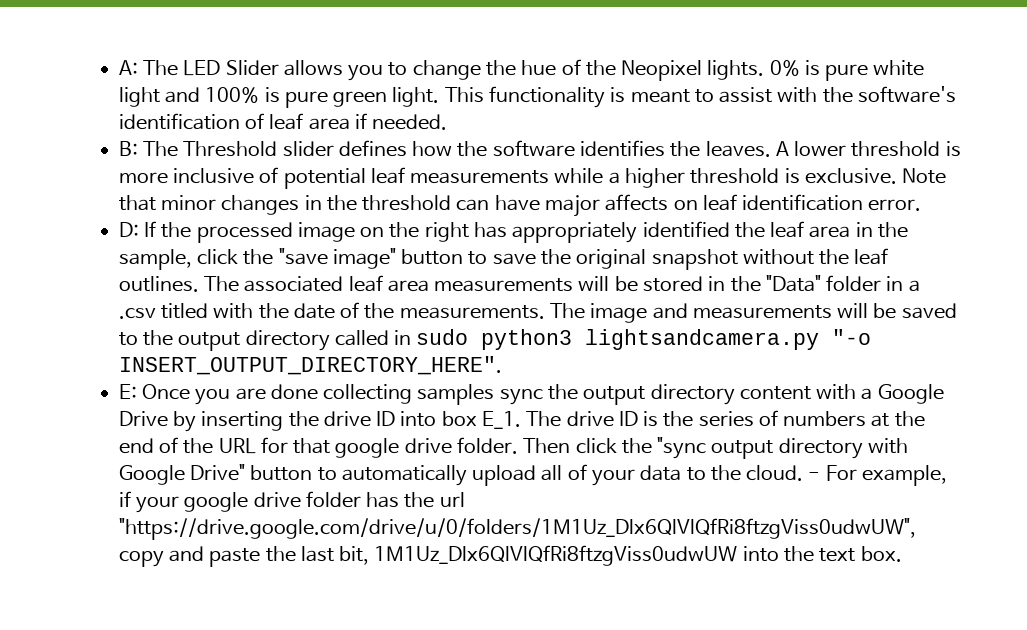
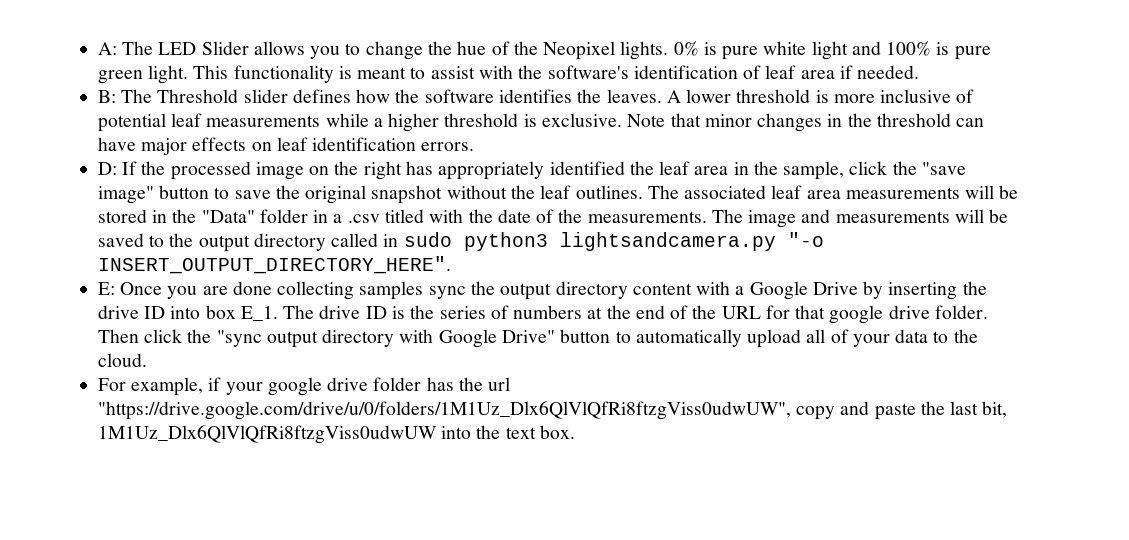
[605,194,669,211] affects -> [192,137,247,151] effects
[868,199,922,211] error. -> [421,142,475,151] errors.
[808,472,821,480] - -> (147, 360) //

